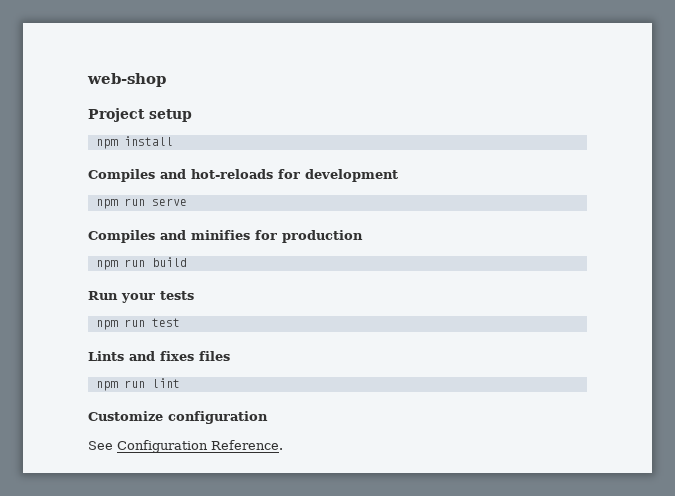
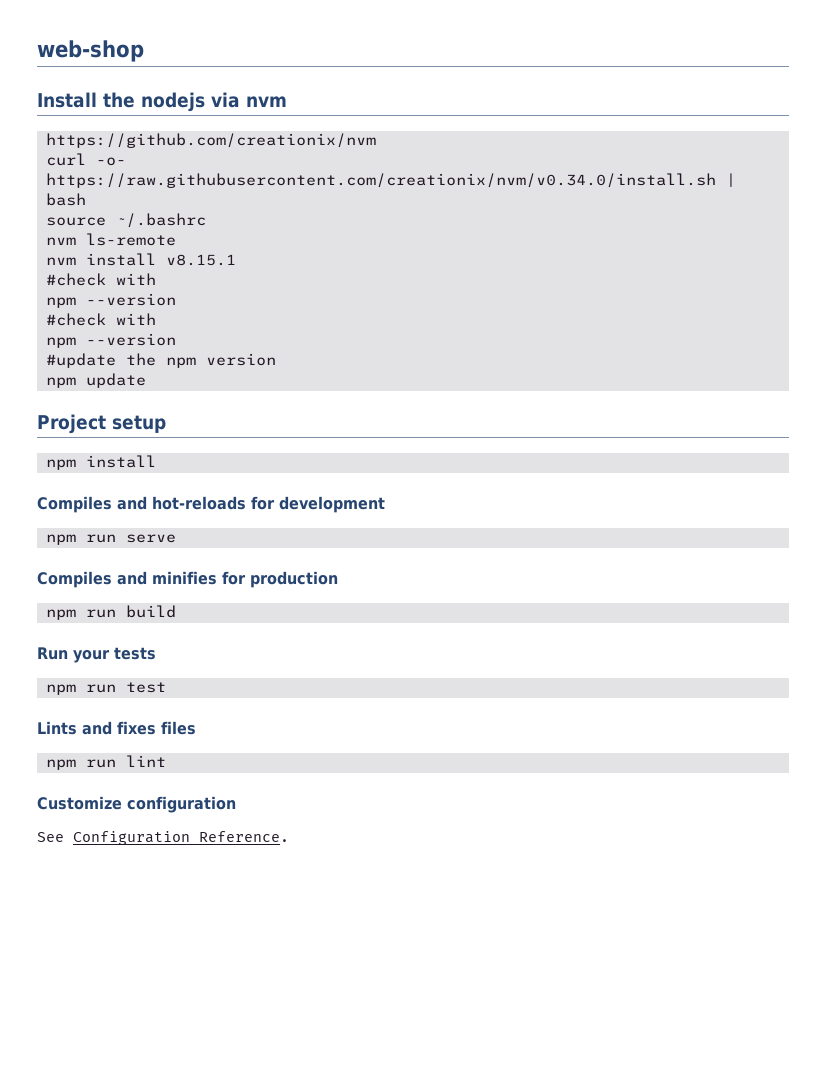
(166, 80) none -> [37,92,287,112] [45,133,376,148] [45,153,126,166] [45,173,736,188] [45,193,86,206] [45,213,206,228] [45,233,176,246] [45,253,236,266] [45,273,156,286] [45,293,176,308] [45,313,156,326] [45,333,176,348] [45,353,276,368] [45,373,146,388] // Install the nodejs via nvm // https://github.com/creationix/nvm // curl -o- https://raw.githubusercontent.com/creationix/nvm/v0.34.0/install.sh | bash // source ~/.bashrc // nvm ls-remote // nvm install v8.15.1 // #check with // npm --version // #check with // npm --version // #update the npm version // npm update

